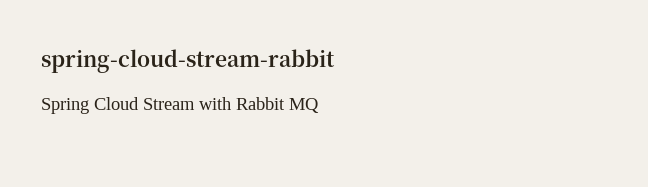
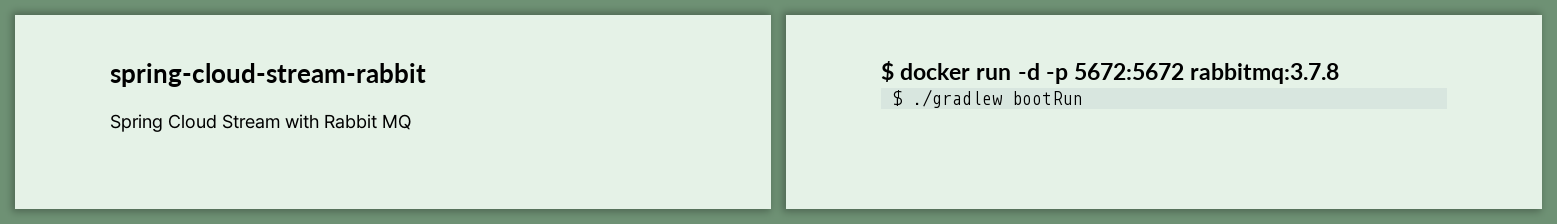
(319, 105) none -> [881,61,1340,84] [892,89,1083,108] // $ docker run -d -p 5672:5672 rabbitmq:3.7.8 // $ ./gradlew bootRun

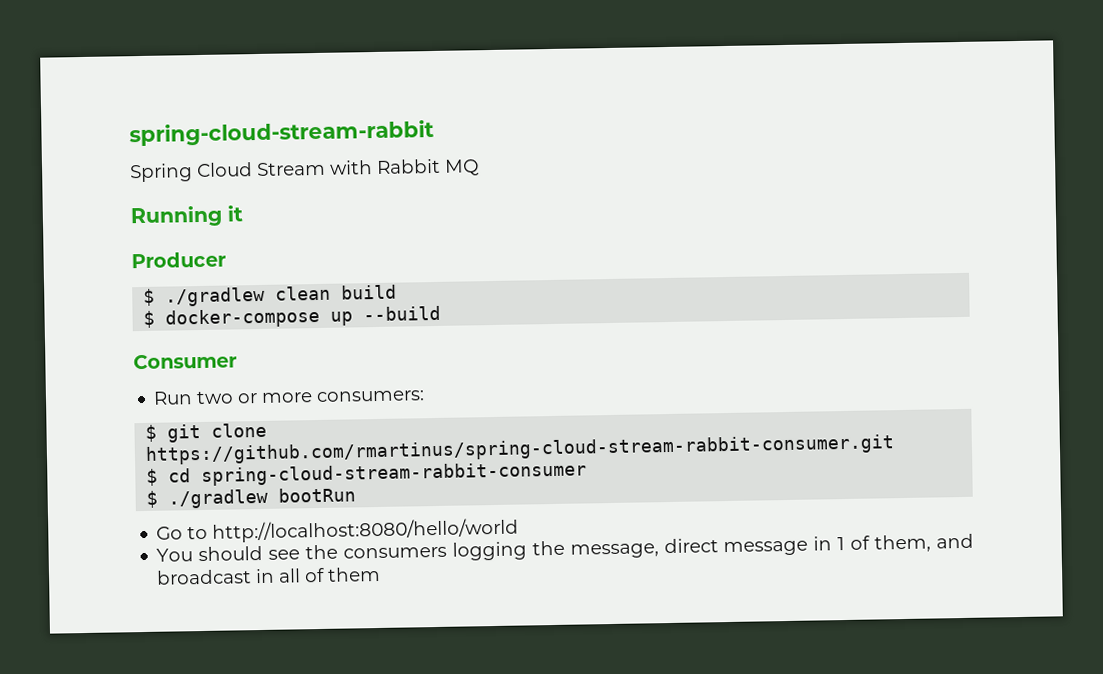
[881,61,1340,84] [892,89,1083,108] $ docker run -d -p 5672:5672 rabbitmq:3.7.8 // $ ./gradlew bootRun -> [130,205,243,228] [131,251,226,269] [143,284,398,307] [143,305,442,329] [133,353,237,370] [153,390,426,405] [145,422,268,443] [145,434,896,465] [146,461,588,487] [146,487,357,509] [156,517,520,543] [156,533,975,562] [156,566,382,585] Running it // Producer // $ ./gradlew clean build // $ docker-compose up --build // Consumer // Run two or more consumers: // $ git clone https://github.com/rmartinus/spring-cloud-stream-rabbit-consumer.git // $ cd spring-cloud-stream-rabbit-consumer // $ ./gradlew bootRun // Go to http://localhost:8080/hello/world // You should see the consumers logging the message, direct message in 1 of them, and broadcast in all of them

